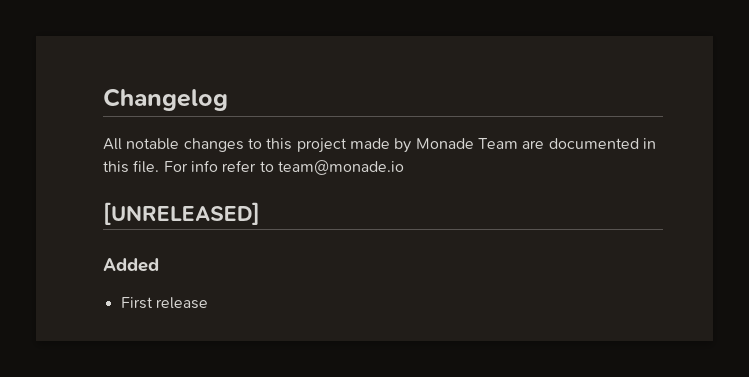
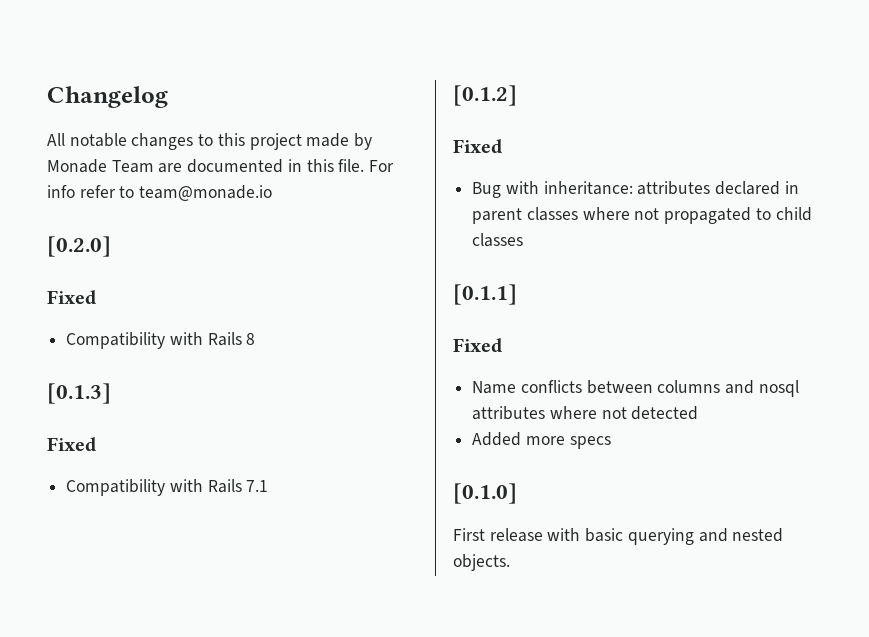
[103,202,260,225] [103,258,159,272] [120,297,208,309] [UNRELEASED] // Added // First release -> [47,236,111,257] [47,290,96,305] [66,332,256,349] [47,383,111,404] [47,437,96,452] [66,479,269,496] [453,85,517,106] [453,139,502,154] [472,181,799,198] [472,207,812,224] [472,233,524,247] [453,284,517,305] [453,338,502,353] [472,380,799,397] [472,406,699,420] [472,432,611,449] [453,483,517,504] [453,528,784,545] [453,554,510,571] [0.2.0] // Fixed // Compatibility with Rails 8 // [0.1.3] // Fixed // Compatibility with Rails 7.1 // [0.1.2] // Fixed // Bug with inheritance: attributes declared in parent classes where not propagated to child classes // [0.1.1] // Fixed // Name conflicts between columns and nosql attributes where not detected // Added more specs // [0.1.0] // First release with basic querying and nested objects.

